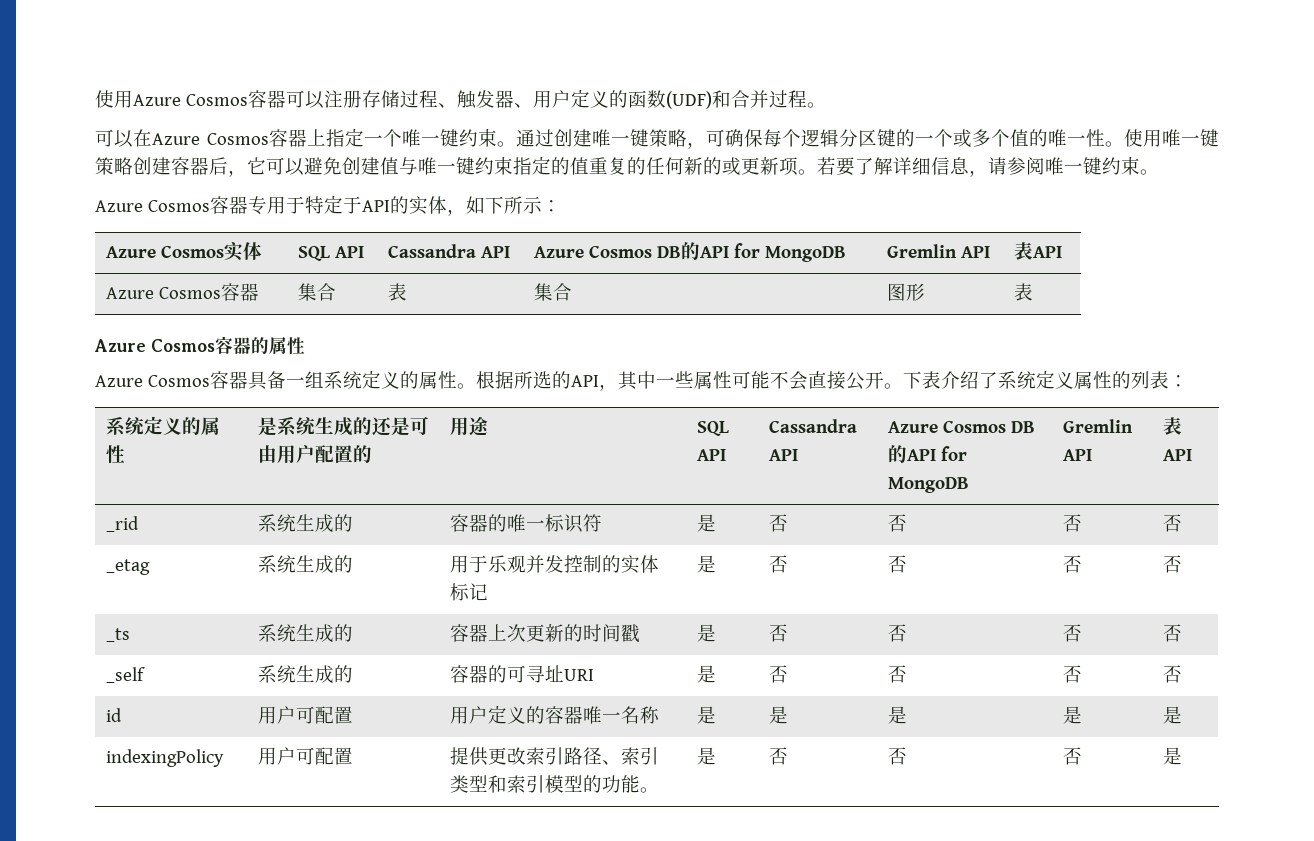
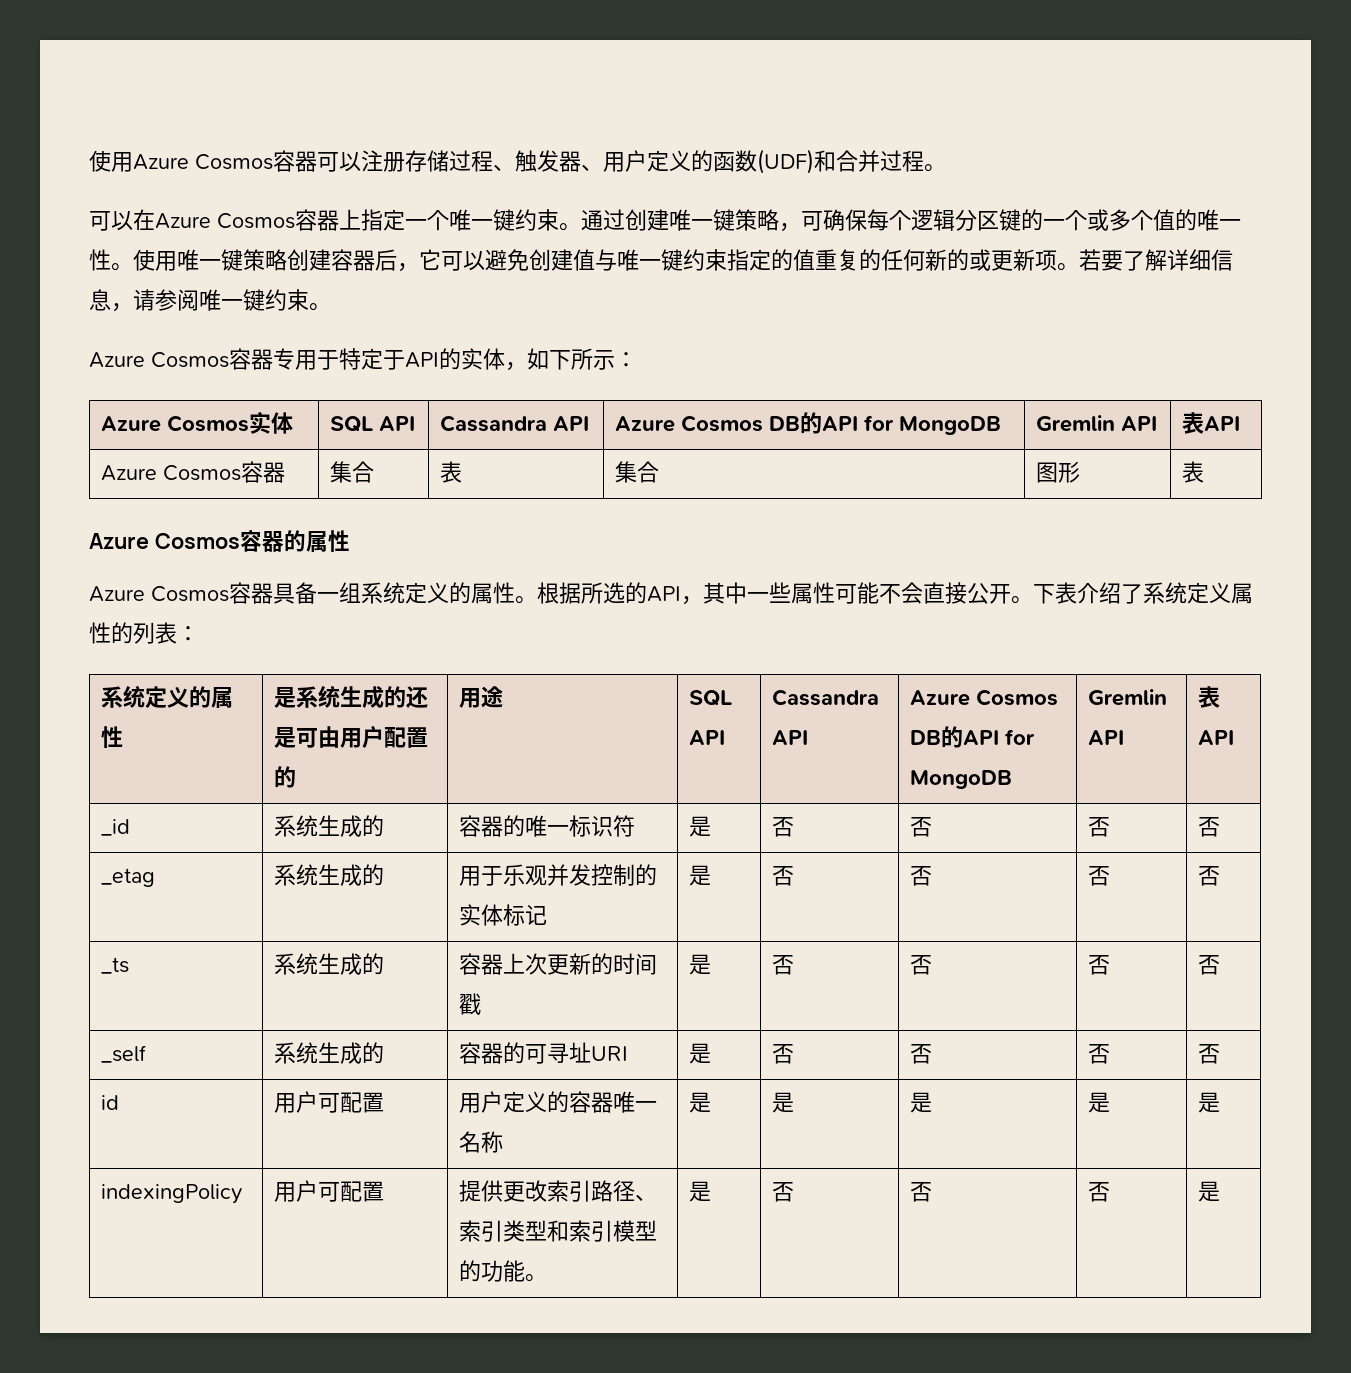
[105,516,139,532] _rid -> [101,819,131,836] _id

